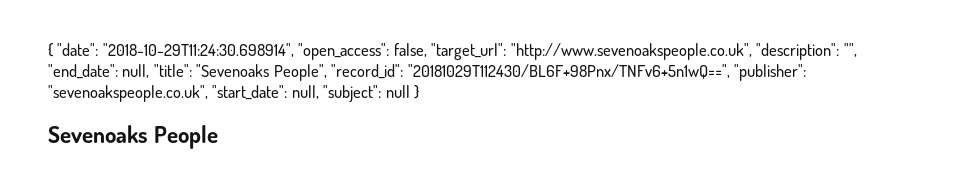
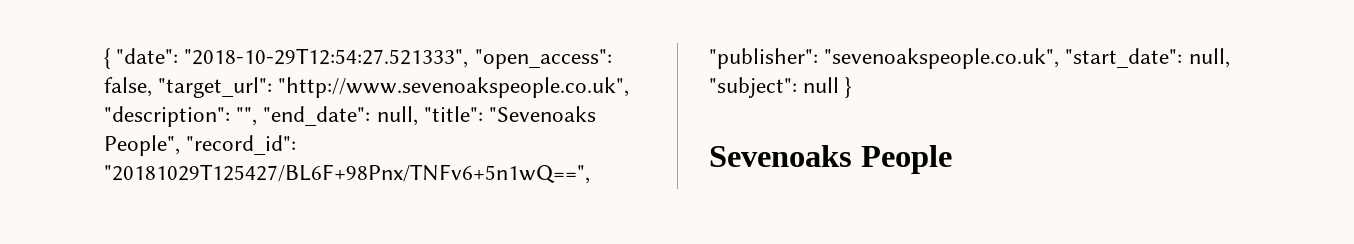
[102,43,294,57] "2018-10-29T11:24:30.698914", -> [184,48,469,68] "2018-10-29T12:54:27.521333",
[407,64,730,79] "20181029T112430/BL6F+98Pnx/TNFv6+5n1wQ==", -> [104,164,590,184] "20181029T125427/BL6F+98Pnx/TNFv6+5n1wQ==",

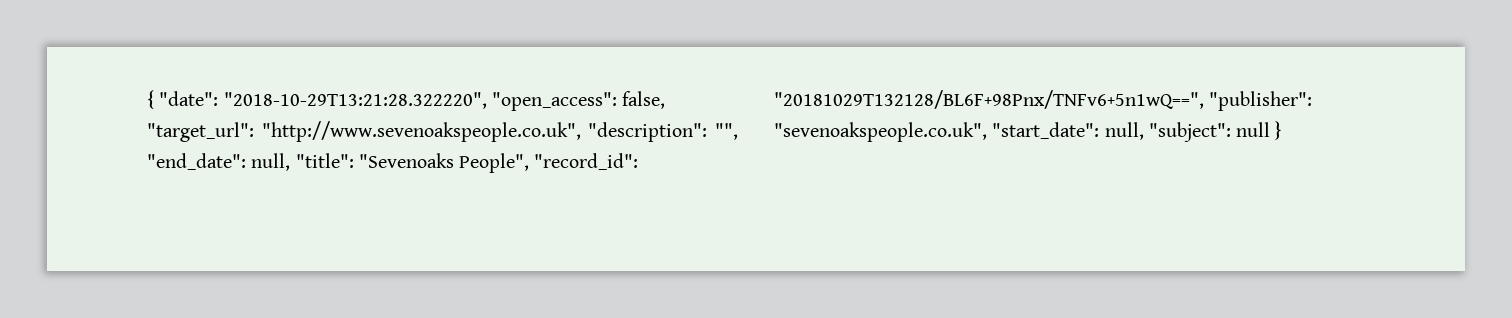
[184,48,469,68] "2018-10-29T12:54:27.521333", -> [223,92,487,109] "2018-10-29T13:21:28.322220",
[104,164,590,184] "20181029T125427/BL6F+98Pnx/TNFv6+5n1wQ==", -> [774,90,1204,109] "20181029T132128/BL6F+98Pnx/TNFv6+5n1wQ==",
[709,145,952,174] // Sevenoaks People -> (1283, 130) none

